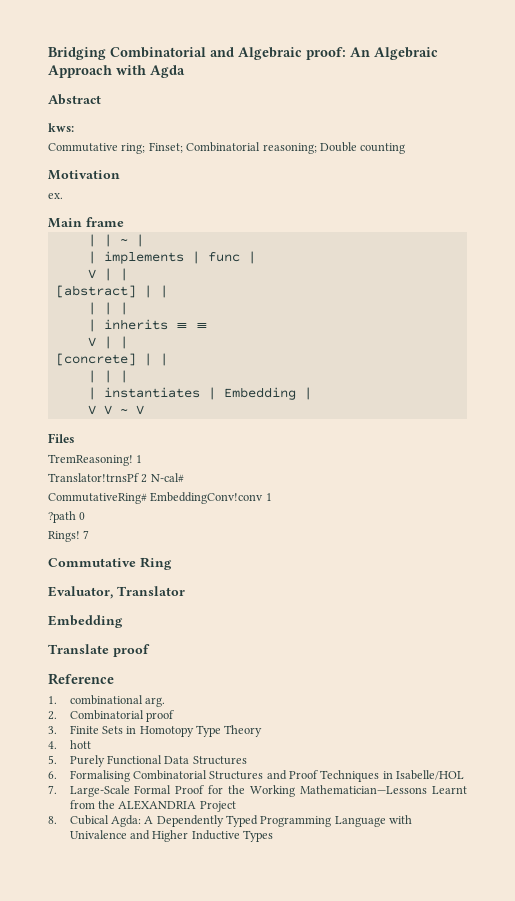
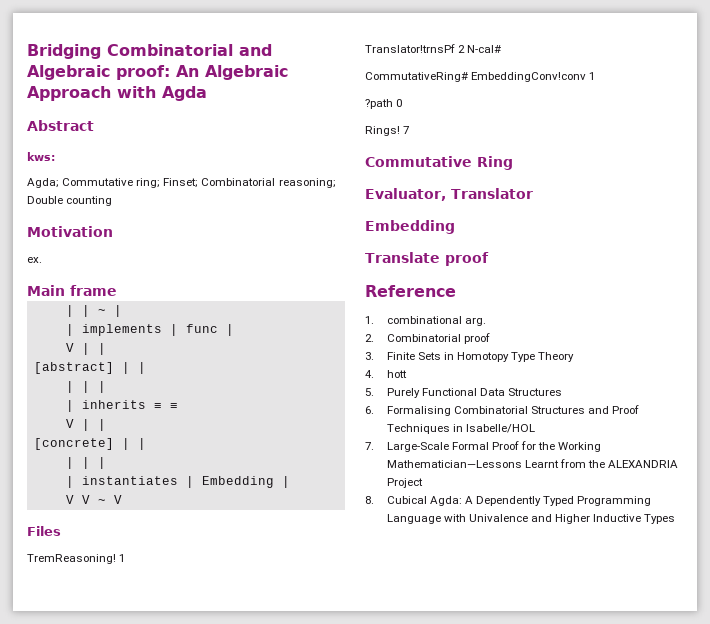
(74, 127) none -> [27,178,59,188] Agda;

